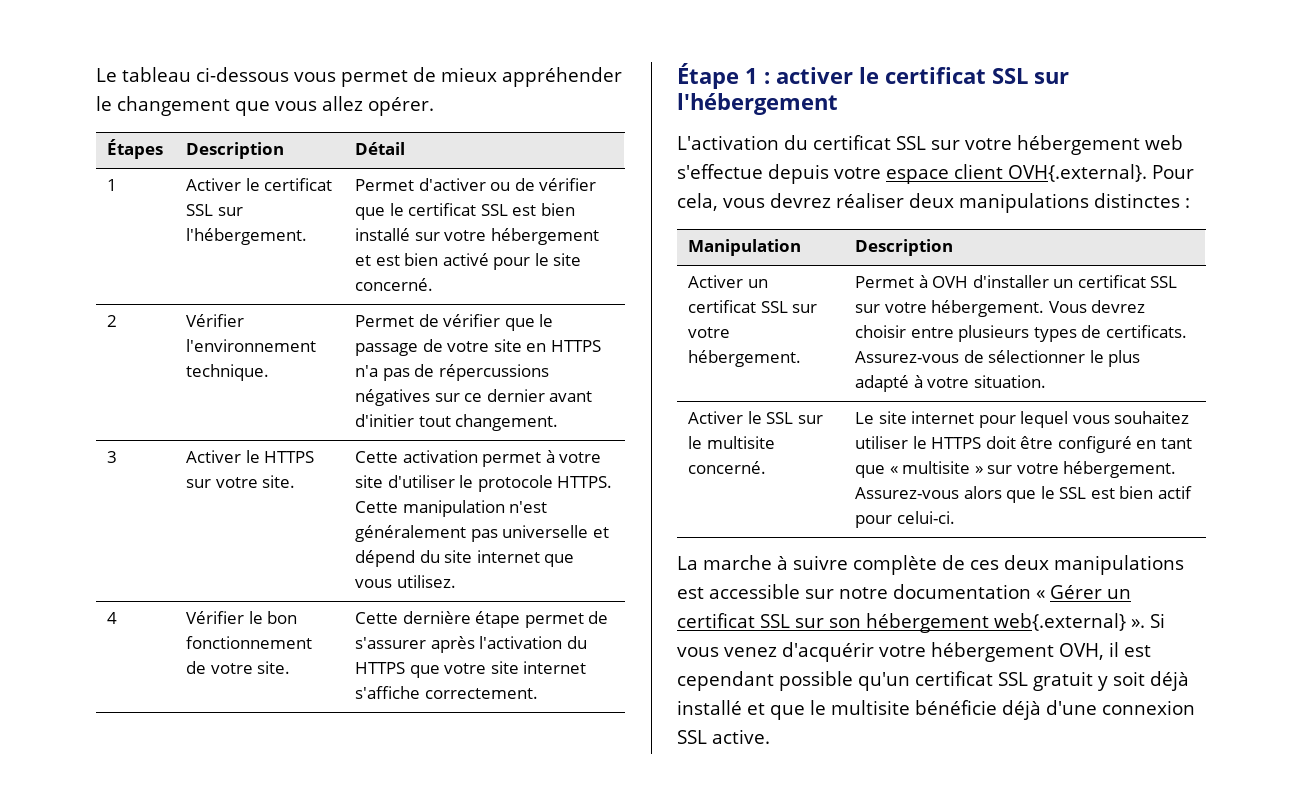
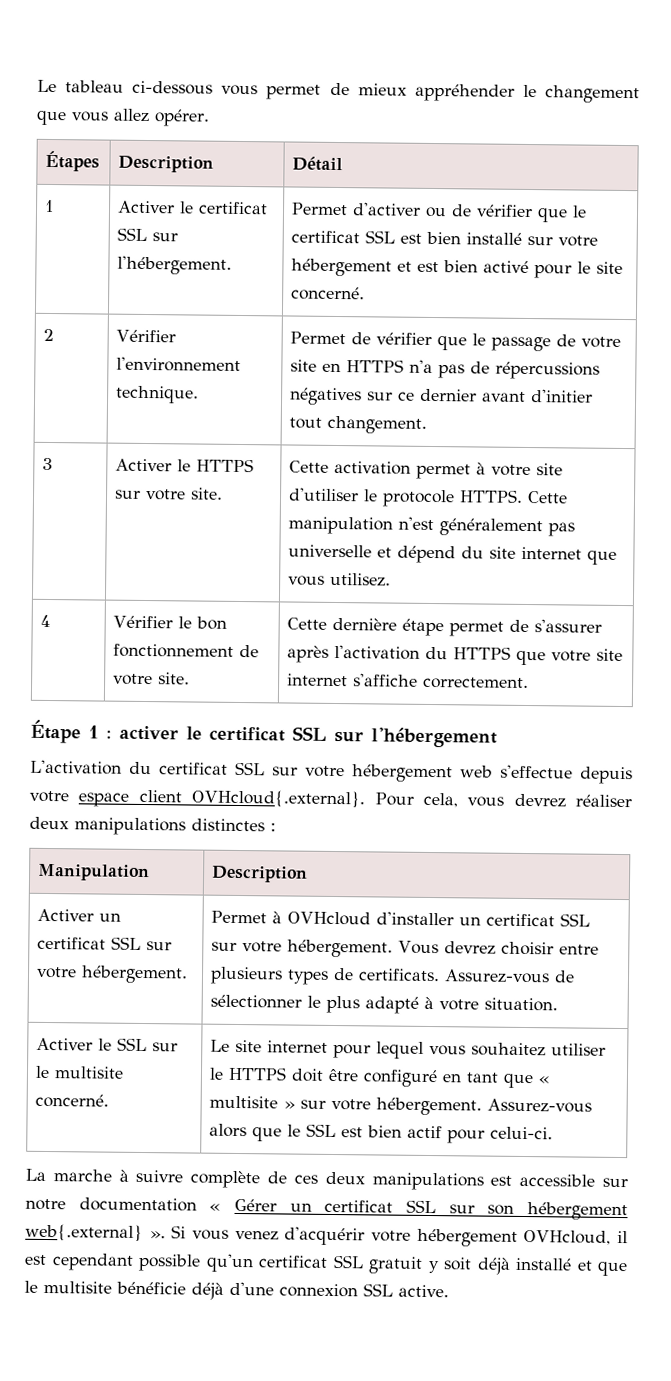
[1007,164,1147,182] OVH{.external}. -> [191,789,366,809] OVHcloud{.external}.
[932,276,969,288] OVH -> [287,911,372,926] OVHcloud
[1058,643,1104,660] OVH, -> [523,1229,612,1245] OVHcloud,

